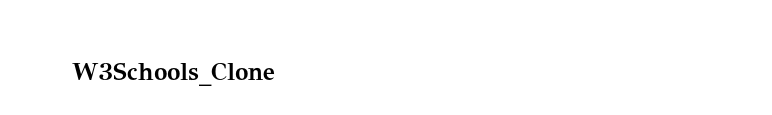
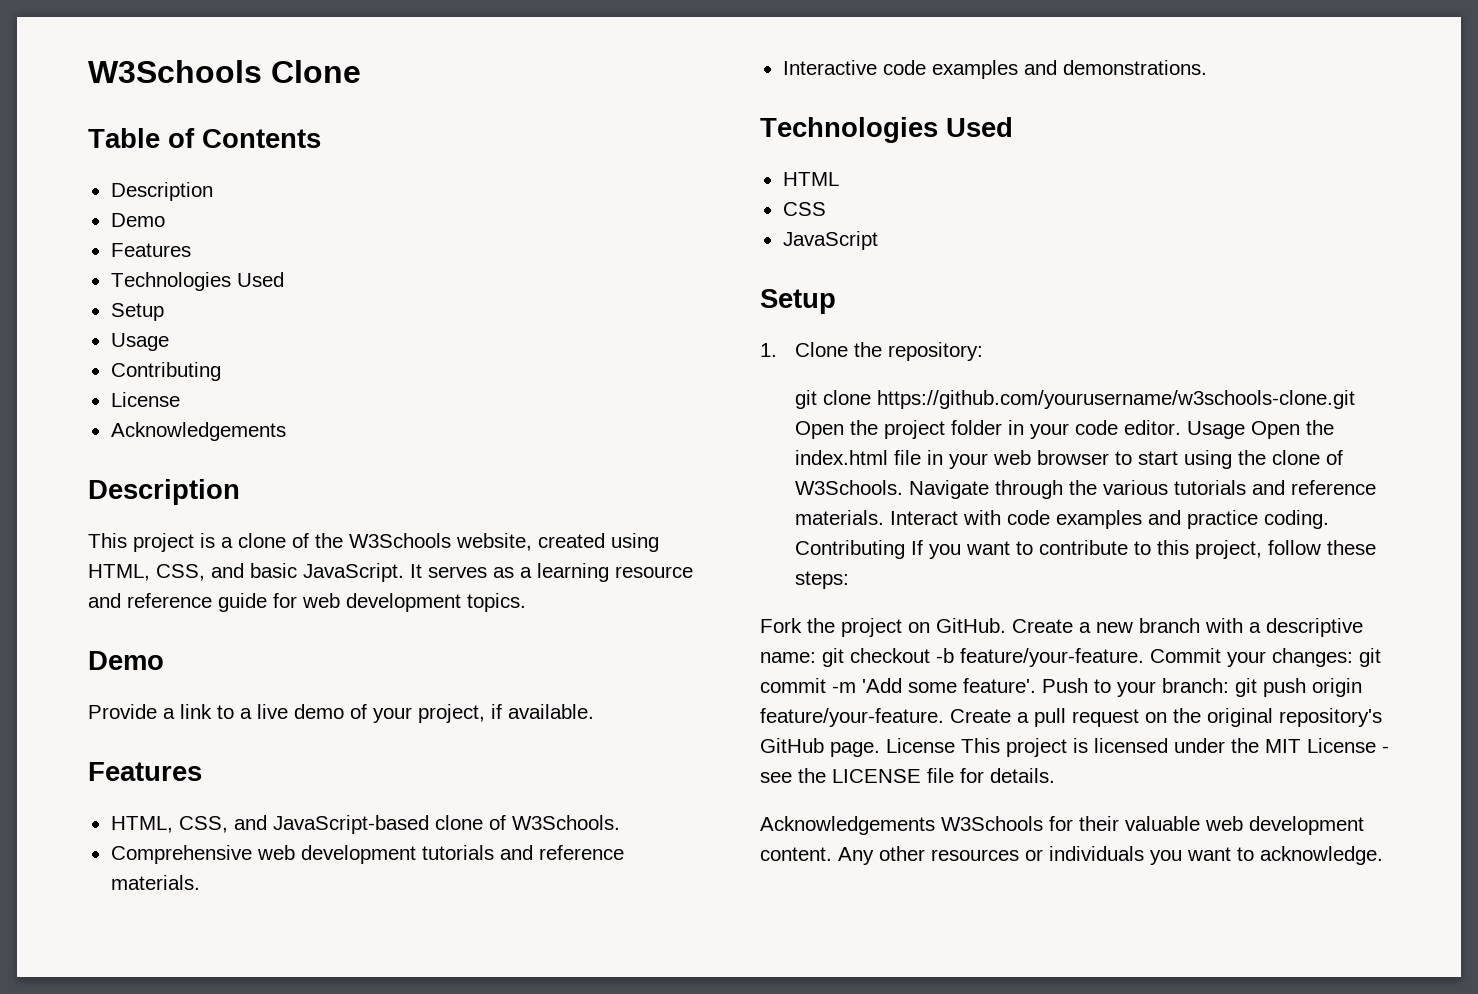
[72,62,275,86] W3Schools_Clone -> [88,60,361,83] [88,128,321,148] [110,182,213,201] [110,213,165,227] [110,243,191,257] [110,272,284,291] [110,303,164,321] [110,333,169,351] [110,362,221,381] [110,392,180,407] [110,422,286,441] [88,479,240,505] [88,533,659,552] [88,563,693,582] [88,593,526,612] [88,651,164,670] [88,704,594,723] [88,762,202,781] [110,815,620,834] [110,845,624,864] [110,875,200,890] [782,60,1207,79] [760,117,1013,143] [782,172,839,186] [782,202,826,216] [782,231,878,250] [760,289,836,314] [760,342,983,361] [794,390,1355,409] [794,420,1334,439] [794,450,1343,469] [794,480,1376,499] [794,510,1329,529] [794,540,1376,559] [794,571,849,589] [760,618,1363,637] [760,648,1381,667] [760,678,1362,697] [760,708,1382,727] [760,738,1389,757] [760,768,1055,783] [760,816,1364,835] [760,846,1383,865] W3Schools Clone // Table of Contents // Description // Demo // Features // Technologies Used // Setup // Usage // Contributing // License // Acknowledgements // Description // This project is a clone of the W3Schools website, created using HTML, CSS, and basic JavaScript. It serves as a learning resource and reference guide for web development topics. // Demo // Provide a link to a live demo of your project, if available. // Features // HTML, CSS, and JavaScript-based clone of W3Schools. // Comprehensive web development tutorials and reference materials. // Interactive code examples and demonstrations. // Technologies Used // HTML // CSS // JavaScript // Setup // 1. Clone the repository: // git clone https://github.com/yourusername/w3schools-clone.git Open the project folder in your code editor. Usage Open the index.html file in your web browser to start using the clone of W3Schools. Navigate through the various tutorials and reference materials. Interact with code examples and practice coding. Contributing If you want to contribute to this project, follow these steps: // Fork the project on GitHub. Create a new branch with a descriptive name: git checkout -b feature/your-feature. Commit your changes: git commit -m 'Add some feature'. Push to your branch: git push origin feature/your-feature. Create a pull request on the original repository's GitHub page. License This project is licensed under the MIT License - see the LICENSE file for details. // Acknowledgements W3Schools for their valuable web development content. Any other resources or individuals you want to acknowledge.

